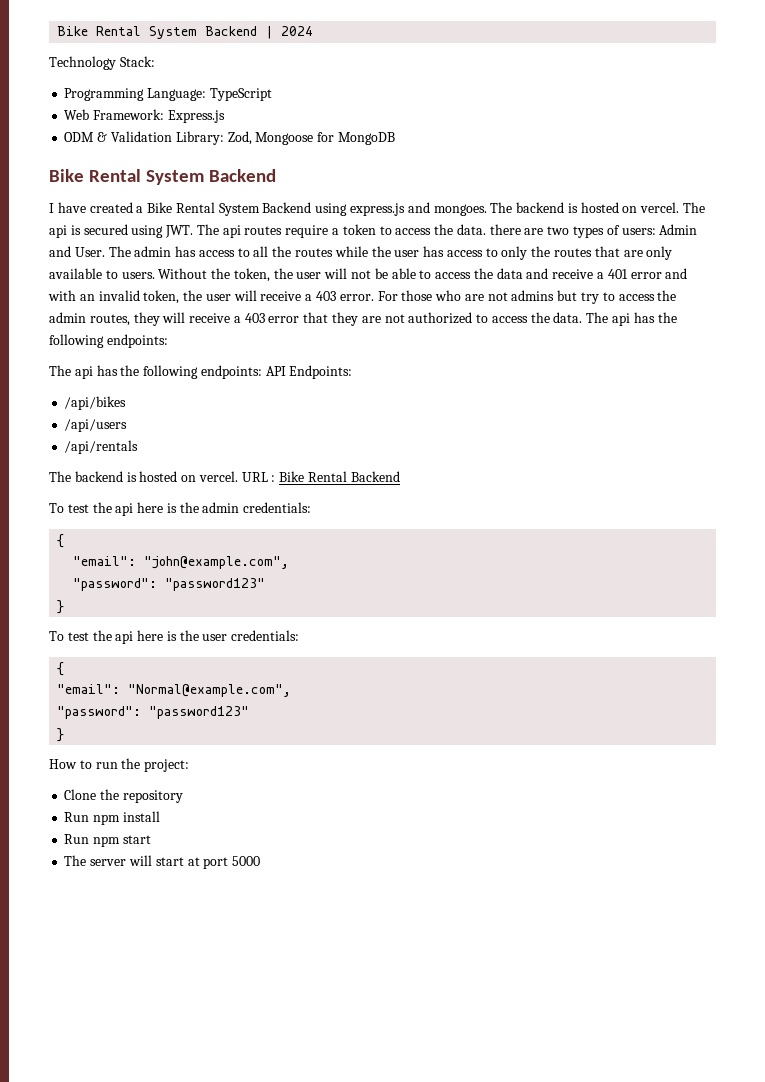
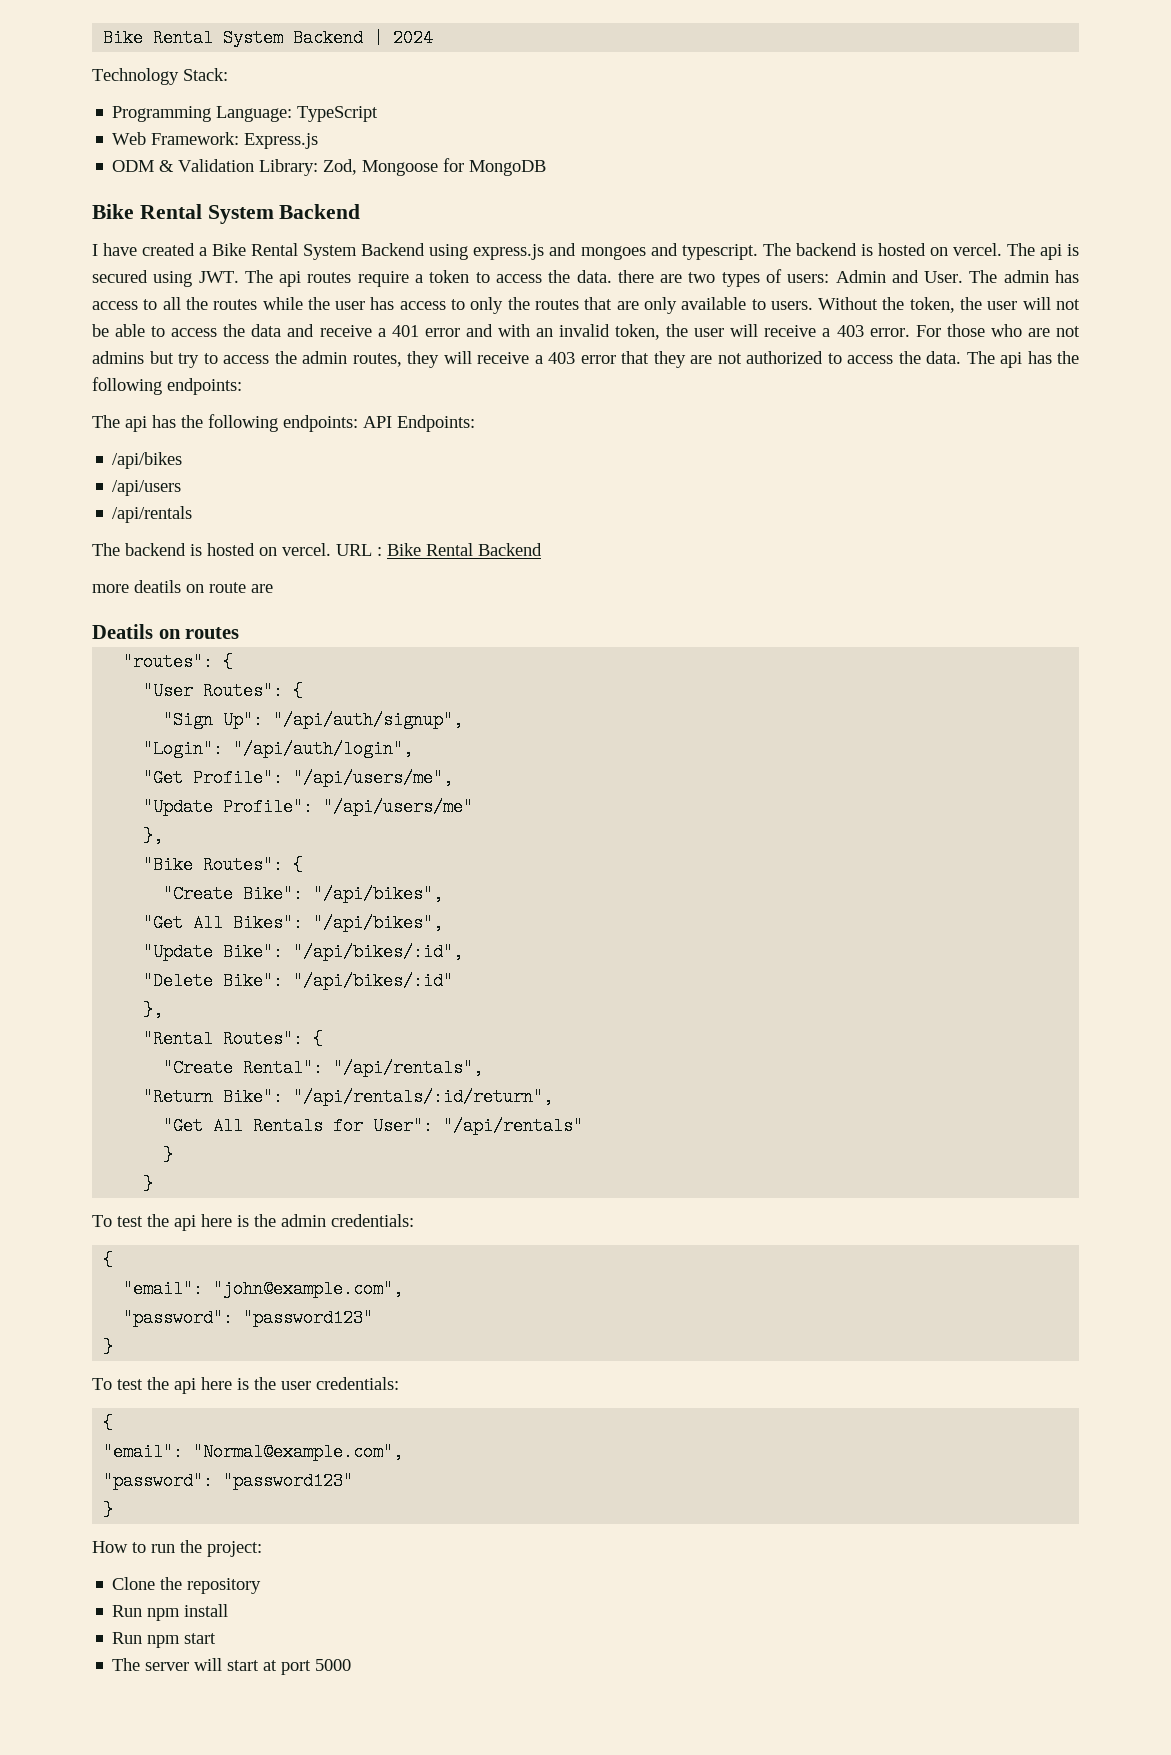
[433,204,487,216] mongoes. -> [580,243,758,260] mongoes and typescript.
(400, 476) none -> [92,580,273,593] [92,624,240,639] [123,653,234,671] [143,682,304,700] [163,711,464,729] [143,740,414,758] [143,769,454,787] [143,798,474,816] [143,827,164,845] [143,856,304,874] [163,885,444,903] [143,914,444,932] [143,943,464,961] [143,972,454,990] [143,1001,164,1019] [143,1030,324,1048] [163,1059,484,1077] [143,1088,554,1106] [163,1117,584,1135] [163,1146,174,1164] [143,1175,154,1193] // more deatils on route are // Deatils on routes // "routes": { // "User Routes": { // "Sign Up": "/api/auth/signup", // "Login": "/api/auth/login", // "Get Profile": "/api/users/me", // "Update Profile": "/api/users/me" // }, // "Bike Routes": { // "Create Bike": "/api/bikes", // "Get All Bikes": "/api/bikes", // "Update Bike": "/api/bikes/:id", // "Delete Bike": "/api/bikes/:id" // }, // "Rental Routes": { // "Create Rental": "/api/rentals", // "Return Bike": "/api/rentals/:id/return", // "Get All Rentals for User": "/api/rentals" // } // }

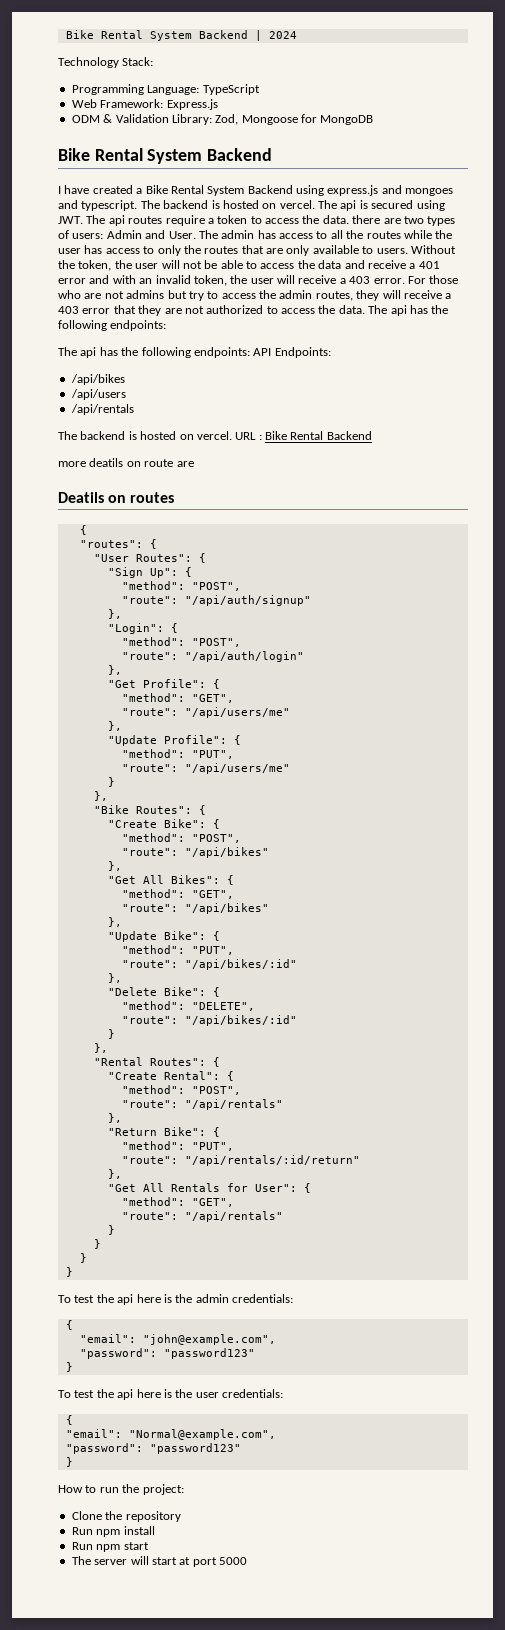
(240, 633) none -> [79,525,87,535] // {
[273,711,464,729] [143,740,414,758] [143,769,454,787] [143,798,474,816] "/api/auth/signup", // "Login": "/api/auth/login", // "Get Profile": "/api/users/me", // "Update Profile": "/api/users/me" -> [184,567,192,577] [121,581,241,591] [121,595,311,606] [107,609,122,619] [107,623,178,634] [121,637,241,647] [121,651,304,662] [107,665,122,675] [107,679,220,689] [121,693,234,703] [121,707,290,718] [107,721,122,731] [107,735,241,746] [121,749,234,759] [121,763,290,774] [107,777,115,787] { // "method": "POST", // "route": "/api/auth/signup" // }, // "Login": { // "method": "POST", // "route": "/api/auth/login" // }, // "Get Profile": { // "method": "GET", // "route": "/api/users/me" // }, // "Update Profile": { // "method": "PUT", // "route": "/api/users/me" // }
[313,885,444,903] [143,914,444,932] [143,943,464,961] [143,972,454,990] "/api/bikes", // "Get All Bikes": "/api/bikes", // "Update Bike": "/api/bikes/:id", // "Delete Bike": "/api/bikes/:id" -> [212,819,220,829] [121,833,241,843] [121,847,269,858] [107,861,122,871] [107,875,234,885] [121,889,234,899] [121,903,269,914] [107,917,122,927] [107,931,220,942] [121,945,234,955] [121,959,297,970] [107,973,122,983] [107,987,220,997] [121,1001,255,1011] [121,1015,297,1026] [107,1029,115,1039] { // "method": "POST", // "route": "/api/bikes" // }, // "Get All Bikes": { // "method": "GET", // "route": "/api/bikes" // }, // "Update Bike": { // "method": "PUT", // "route": "/api/bikes/:id" // }, // "Delete Bike": { // "method": "DELETE", // "route": "/api/bikes/:id" // }
[333,1059,484,1077] [143,1088,554,1106] "/api/rentals", // "Return Bike": "/api/rentals/:id/return", -> [226,1071,234,1081] [121,1085,241,1095] [121,1099,283,1110] [107,1113,122,1123] [107,1127,220,1137] [121,1141,234,1151] [121,1155,360,1166] [107,1169,122,1179] { // "method": "POST", // "route": "/api/rentals" // }, // "Return Bike": { // "method": "PUT", // "route": "/api/rentals/:id/return" // },
(434, 1126) none -> [303,1183,311,1193] [121,1197,234,1207] [121,1212,178,1220] { // "method": "GET", // "route":
(154, 1184) none -> [79,1253,87,1263] [65,1267,73,1277] // } // }

